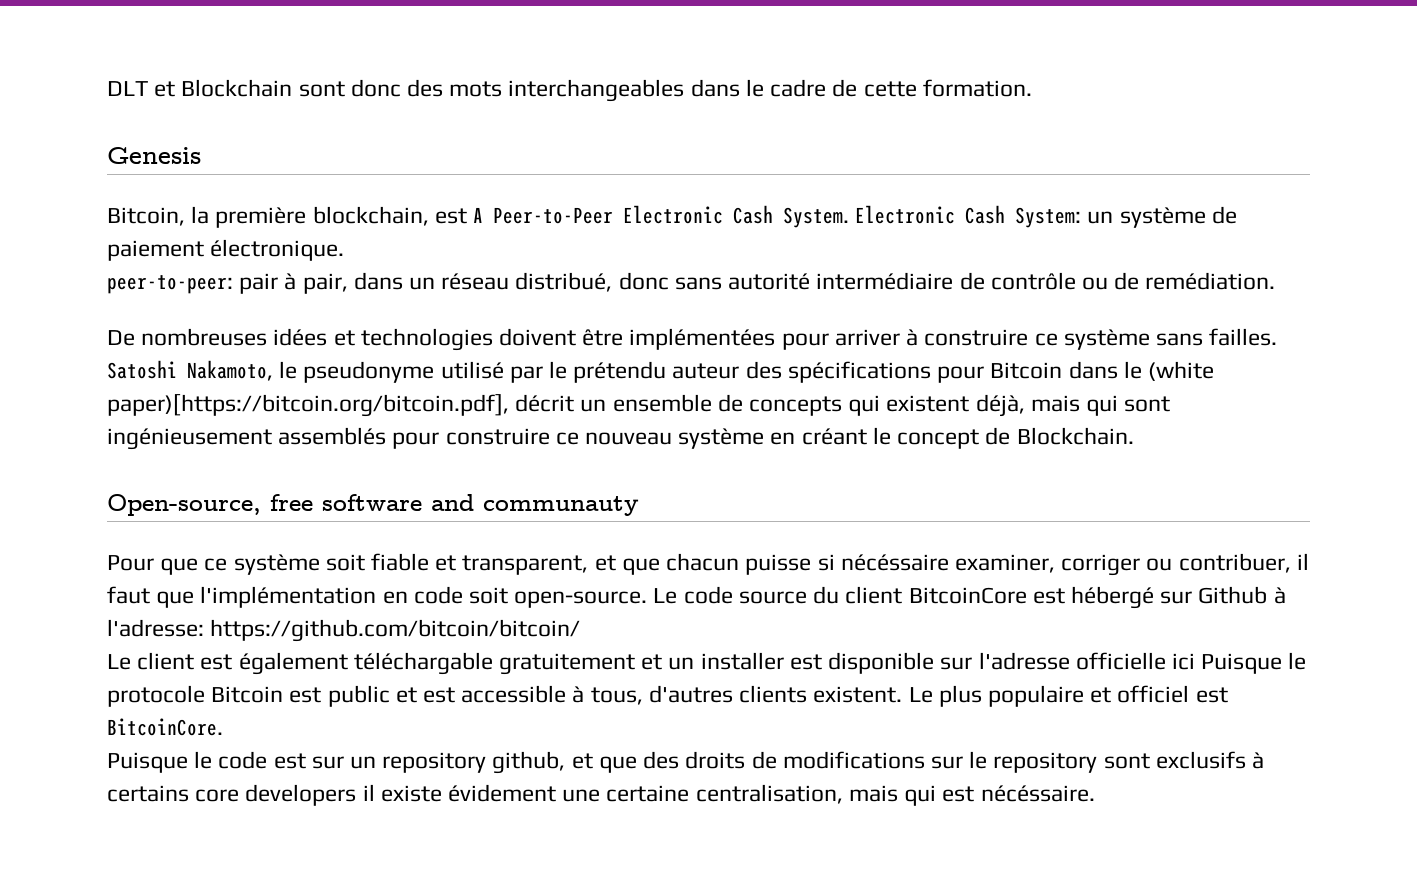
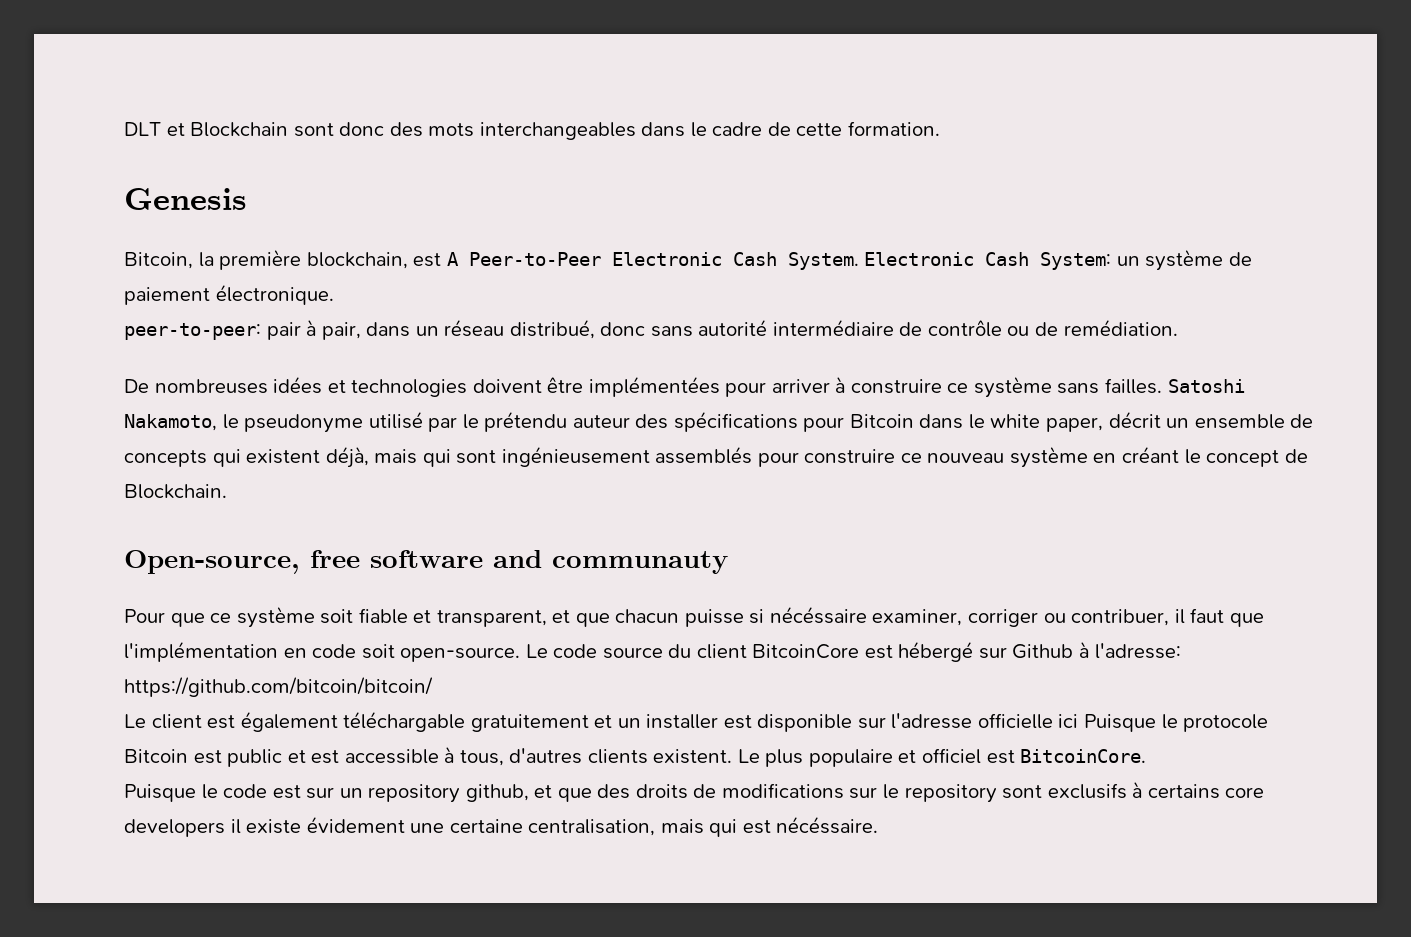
[1147,361,1214,381] [107,394,509,417] (white paper)[https://bitcoin.org/bitcoin.pdf], -> [990,414,1104,432] white paper,

